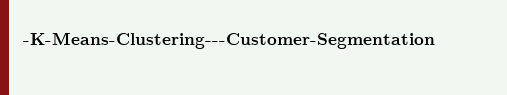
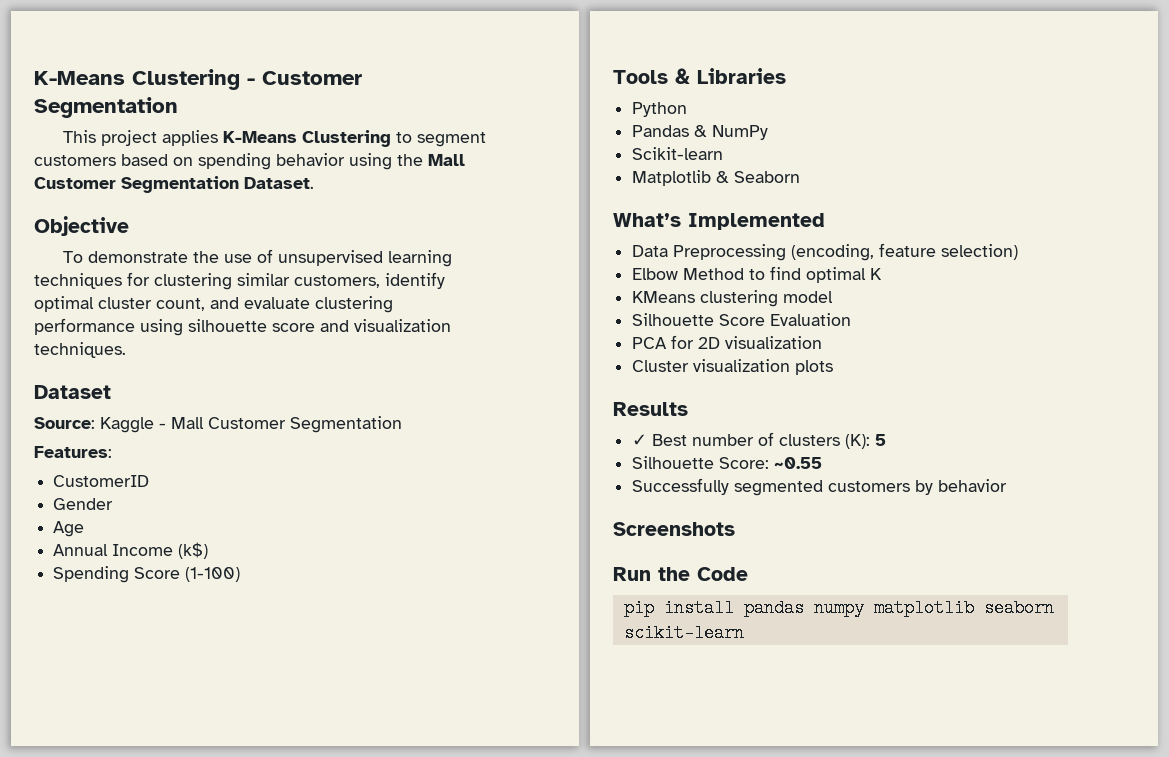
[23,32,435,49] -K-Means-Clustering---Customer-Segmentation -> [34,69,362,90] [34,97,178,118] [62,130,486,147] [34,153,465,170] [34,176,314,193] [34,216,129,236] [62,249,452,267] [34,272,445,290] [34,296,393,313] [34,318,451,336] [34,342,126,358] [34,385,111,399] [34,416,402,433] [34,446,112,458] [53,475,150,487] [53,498,114,510] [53,521,85,537] [53,542,209,559] [53,566,241,583] [613,68,786,84] [632,102,688,117] [632,125,769,140] [632,147,724,160] [632,170,801,186] [613,213,825,230] [632,243,1019,261] [632,266,883,283] [632,290,834,307] [632,313,852,326] [632,335,823,349] [632,359,834,375] [613,402,688,416] [632,432,887,449] [632,456,823,469] [632,478,1008,496] [613,522,735,536] [613,567,748,581] [623,599,1054,617] [623,624,744,642] K-Means Clustering - Customer Segmentation // This project applies K-Means Clustering to segment customers based on spending behavior using the Mall Customer Segmentation Dataset. // Objective // To demonstrate the use of unsupervised learning techniques for clustering similar customers, identify optimal cluster count, and evaluate clustering performance using silhouette score and visualization techniques. // Dataset // Source: Kaggle - Mall Customer Segmentation // Features: // CustomerID // Gender // Age // Annual Income (k$) // Spending Score (1-100) // Tools & Libraries // Python // Pandas & NumPy // Scikit-learn // Matplotlib & Seaborn // What’s Implemented // Data Preprocessing (encoding, feature selection) // Elbow Method to find optimal K // KMeans clustering model // Silhouette Score Evaluation // PCA for 2D visualization // Cluster visualization plots // Results // ✓ Best number of clusters (K): 5 // Silhouette Score: ~0.55 // Successfully segmented customers by behavior // Screenshots // Run the Code // pip install pandas numpy matplotlib seaborn scikit-learn

